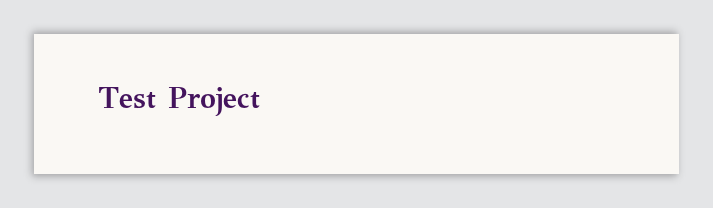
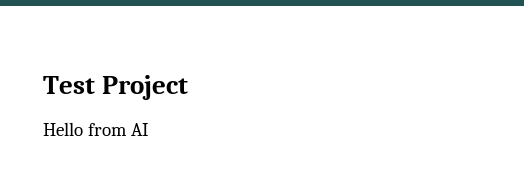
(260, 101) none -> [43,122,150,136] // Hello from AI

